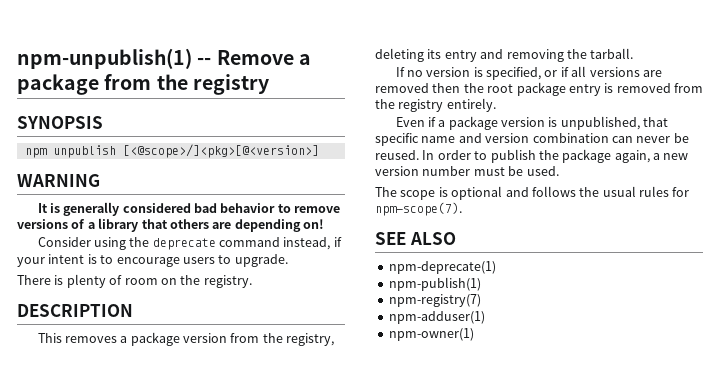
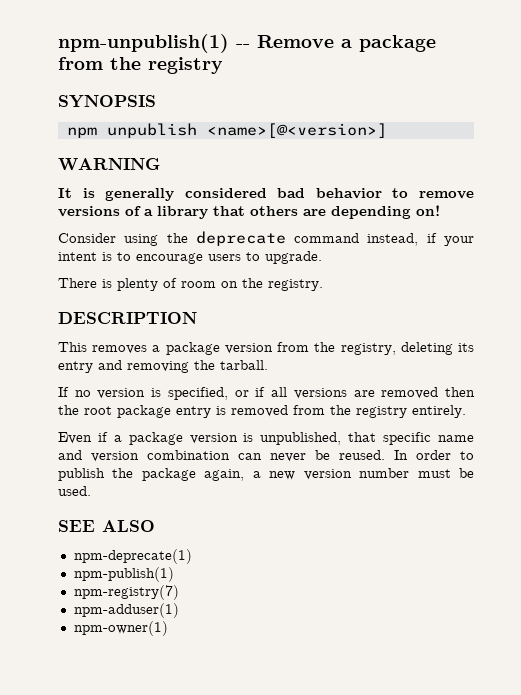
[122,144,319,158] [<@scope>/]<pkg>[@<version>] -> [206,123,387,138] <name>[@<version>]
[375,186,690,200] [375,202,462,216] // The scope is optional and follows the usual rules for npm-scope(7). -> (91, 491) none

